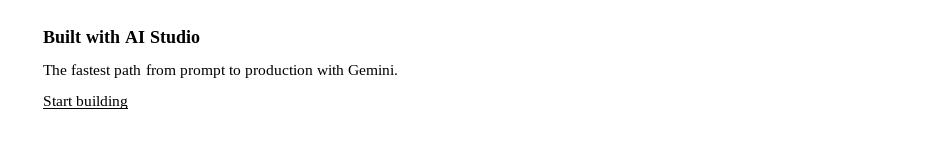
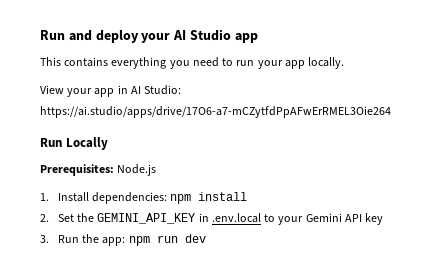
[43,30,200,43] [43,64,399,78] [43,96,129,109] Built with AI Studio // The fastest path from prompt to production with Gemini. // Start building -> [40,29,258,43] [40,57,345,69] [40,85,182,97] [40,106,391,118] [40,137,108,150] [40,164,157,176] [40,192,248,204] [40,213,384,225] [40,234,206,246] Run and deploy your AI Studio app // This contains everything you need to run your app locally. // View your app in AI Studio: https://ai.studio/apps/drive/17O6-a7-mCZytfdPpAFwErRMEL3Oie264 // Run Locally // Prerequisites: Node.js // 1. Install dependencies: npm install // 2. Set the GEMINI_API_KEY in .env.local to your Gemini API key // 3. Run the app: npm run dev

